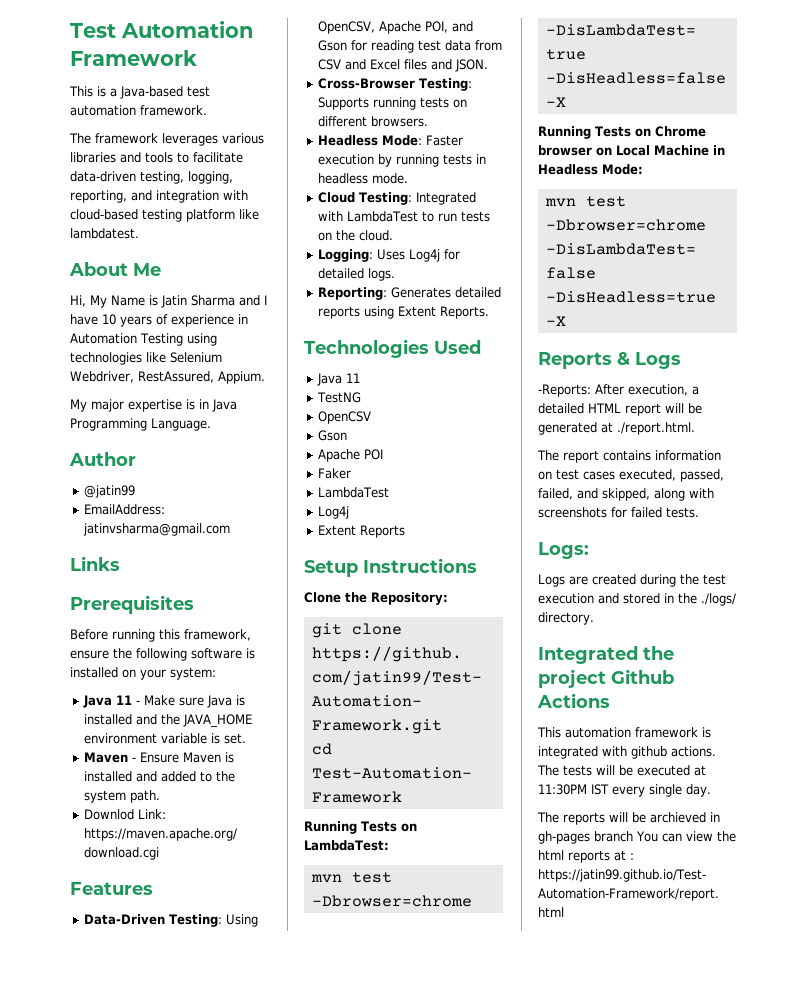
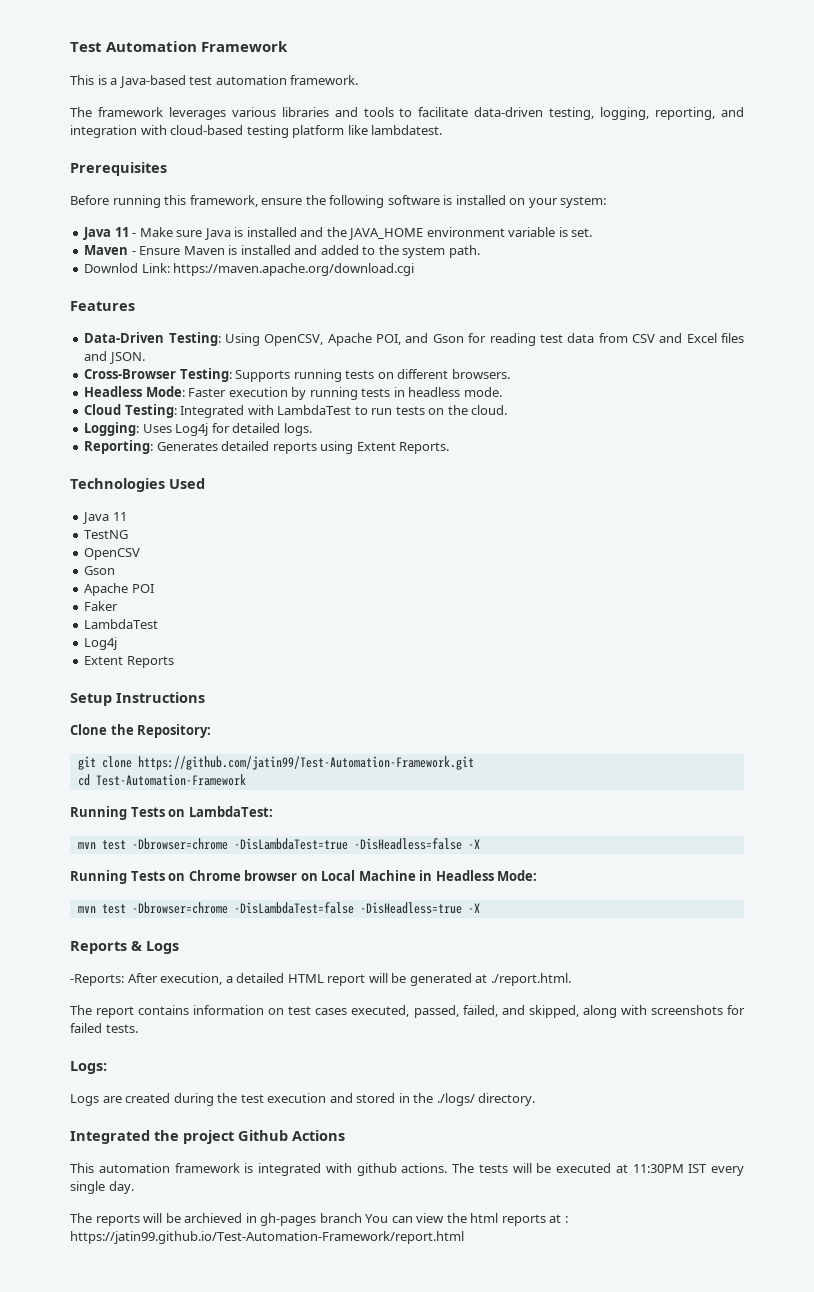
[69,262,161,276] [70,295,267,308] [70,314,248,327] [70,333,217,346] [70,352,222,365] [70,371,265,384] [70,399,237,412] [70,418,211,431] [69,452,136,466] [84,485,136,498] [84,504,166,515] [83,523,231,536] [70,556,120,571] // About Me // Hi, My Name is Jatin Sharma and I have 10 years of experience in Automation Testing using technologies like Selenium Webdriver, RestAssured, Appium. // My major expertise is in Java Programming Language. // Author // @jatin99 // EmailAddress: jatinvsharma@gmail.com // Links -> (443, 130) none

